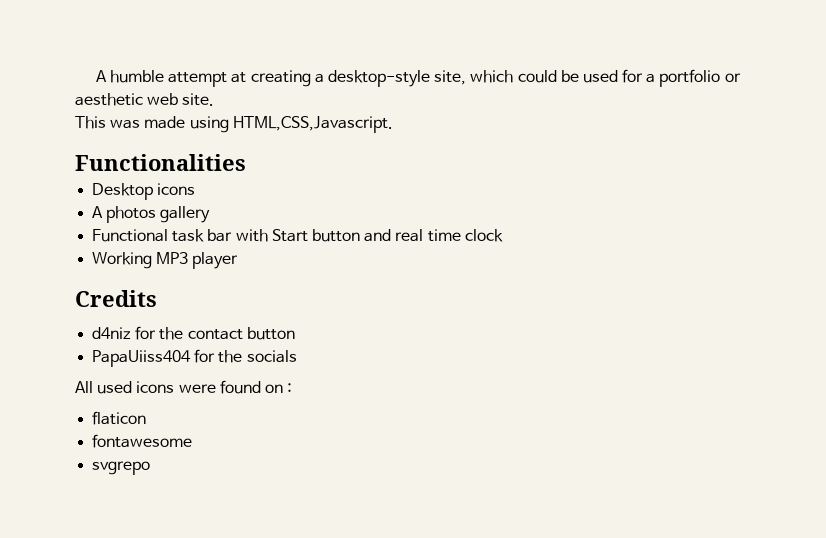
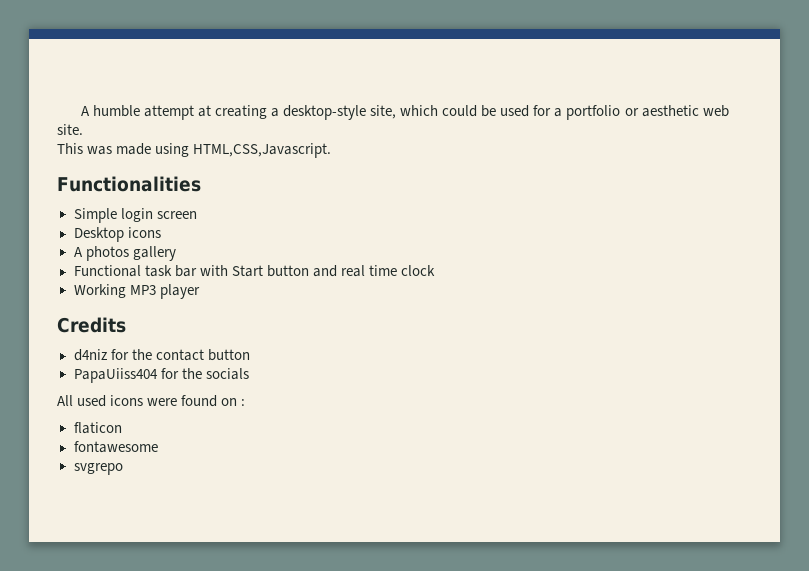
(246, 162) none -> [73,208,197,223] // Simple login screen

